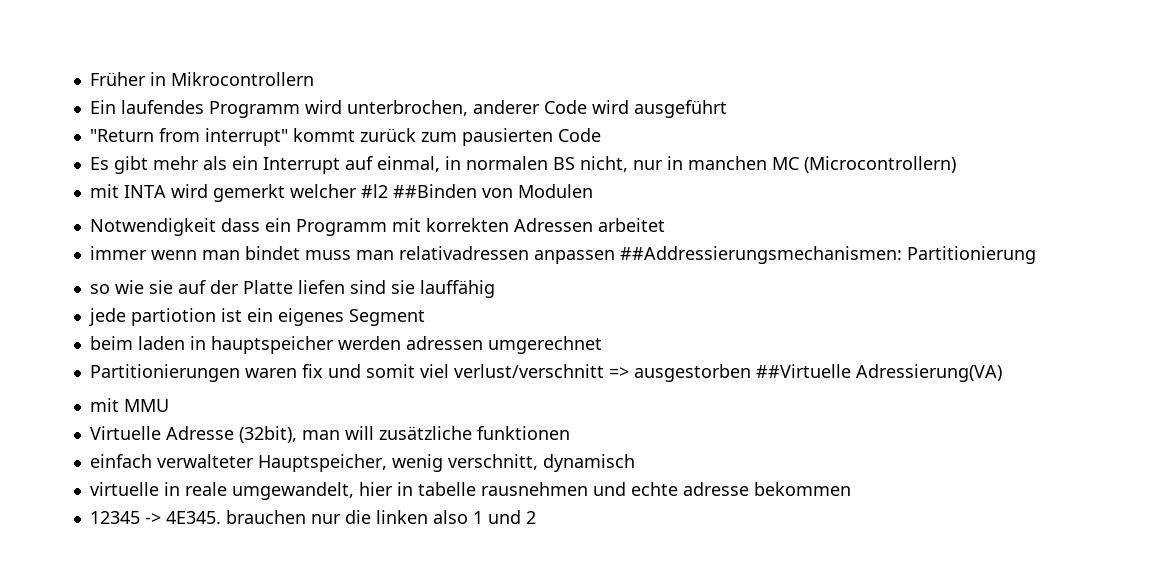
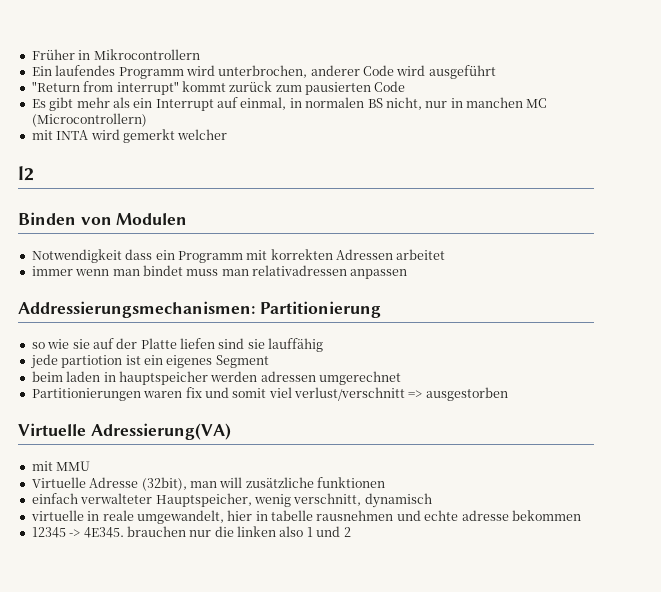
[360,184,477,198] #l2 ##Binden -> [18,166,34,181] [18,212,76,225] // l2 // Binden
[619,246,902,264] ##Addressierungsmechanismen: -> [18,301,255,318] // Addressierungsmechanismen:
[755,364,851,378] ##Virtuelle -> [18,423,86,436] // Virtuelle

